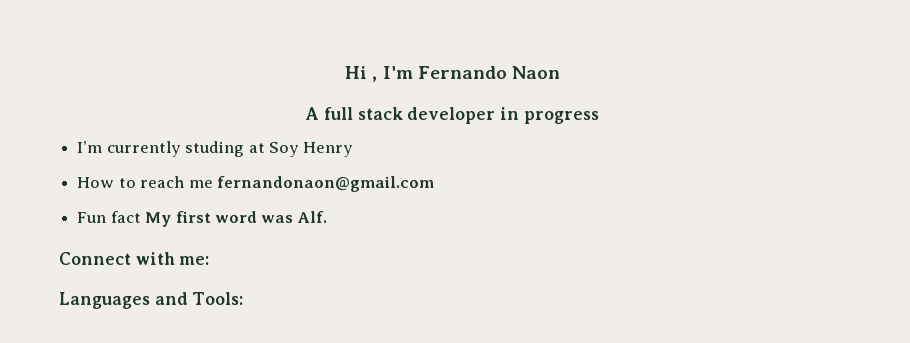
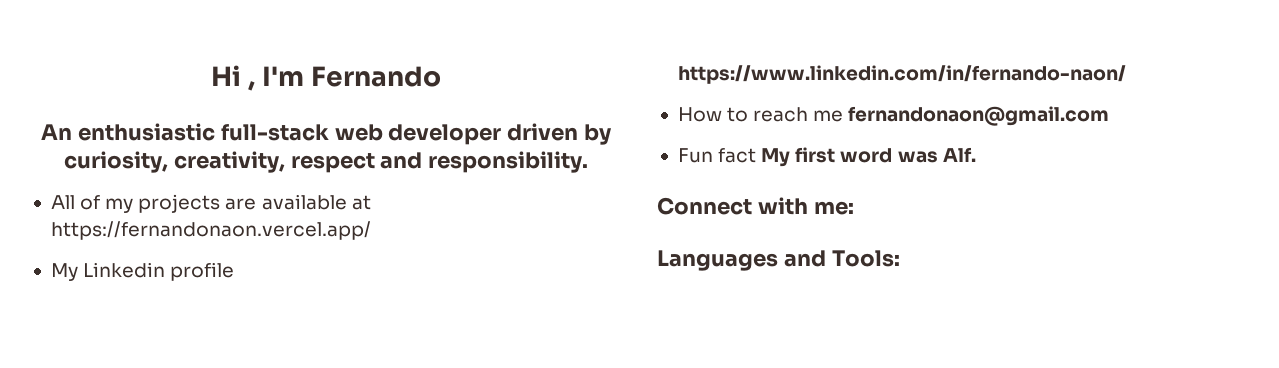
[511,66,560,79] [305,107,599,124] [77,141,354,157] Naon // A full stack developer in progress // I’m currently studing at Soy Henry -> [41,123,612,145] [63,151,589,173] [50,194,371,213] [50,221,371,240] [50,262,235,281] [677,65,1126,84] // An enthusiastic full-stack web developer driven by curiosity, creativity, respect and responsibility. // All of my projects are available at https://fernandonaon.vercel.app/ // My Linkedin profile https://www.linkedin.com/in/fernando-naon/

